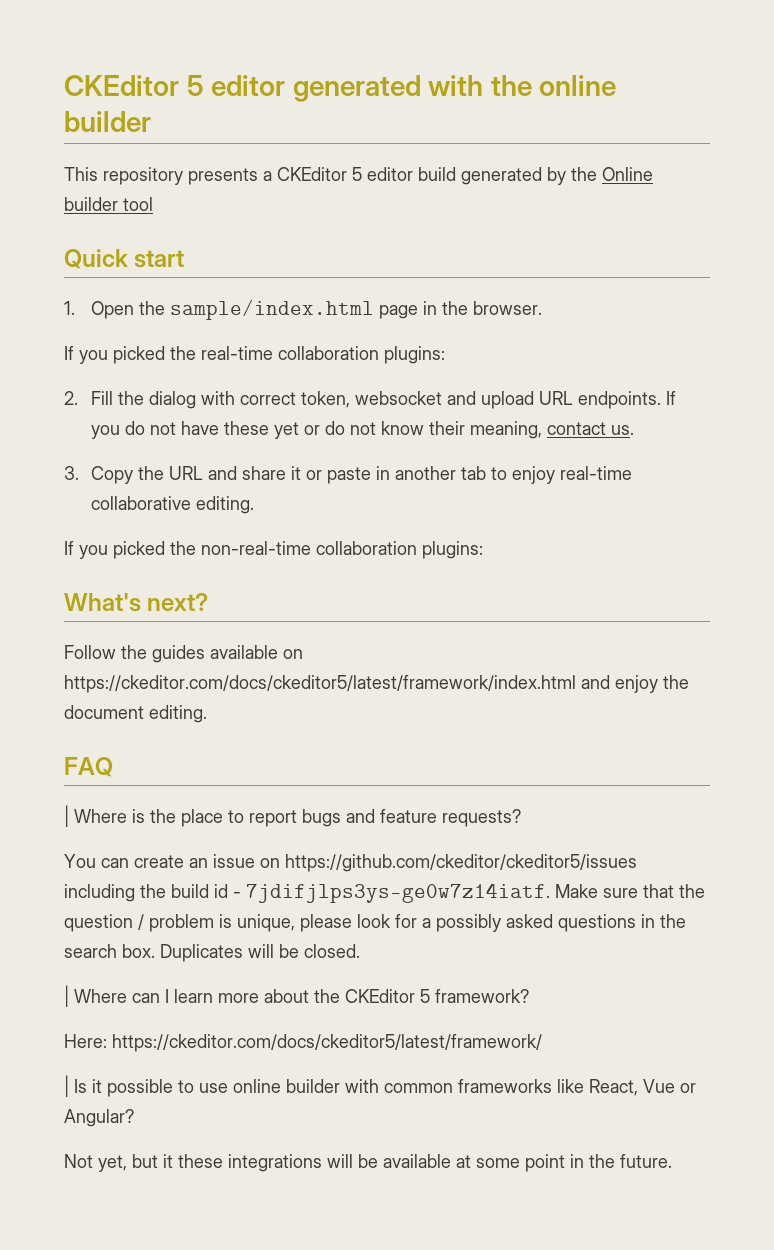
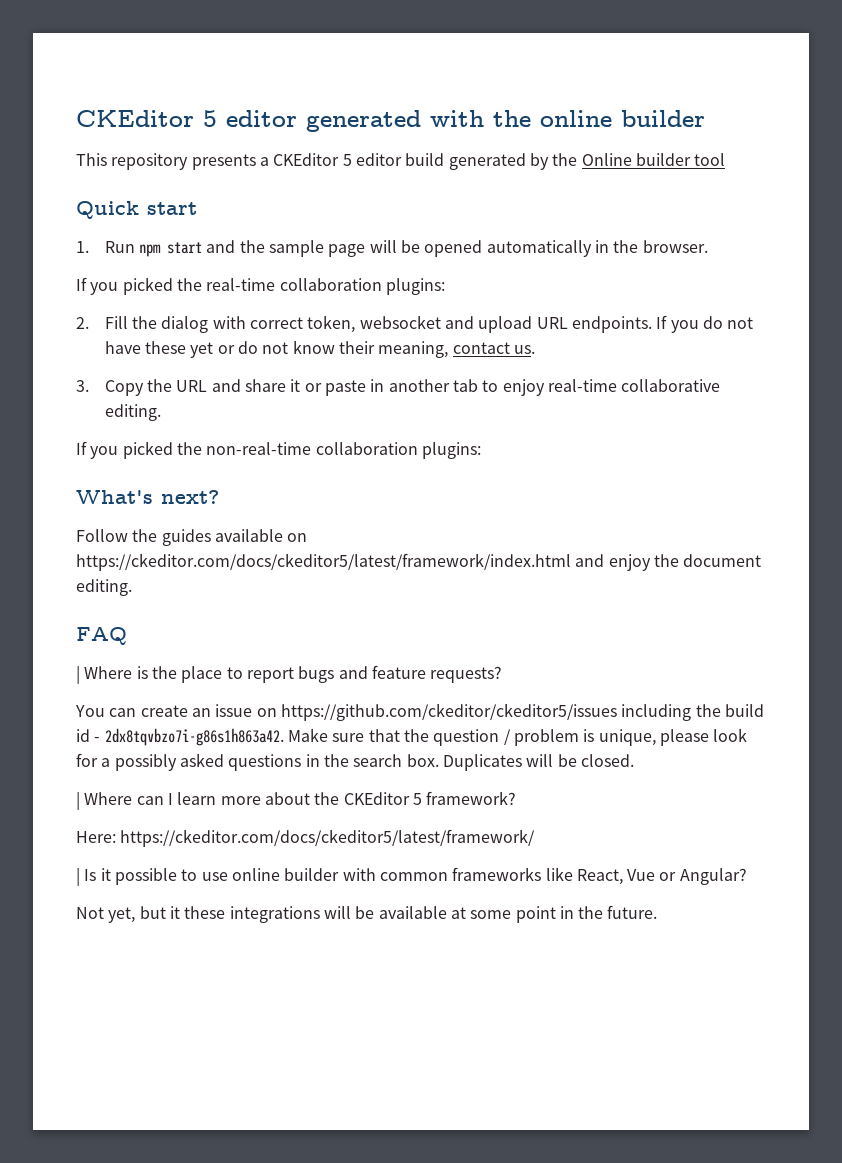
[91,299,419,320] Open the sample/index.html page -> [104,240,592,257] Run npm start and the sample page will be opened automatically
[246,883,550,903] 7jdifjlps3ys-ge0w7z14iatf. -> [104,728,284,746] 2dx8tqvbzo7i-g86s1h863a42.

